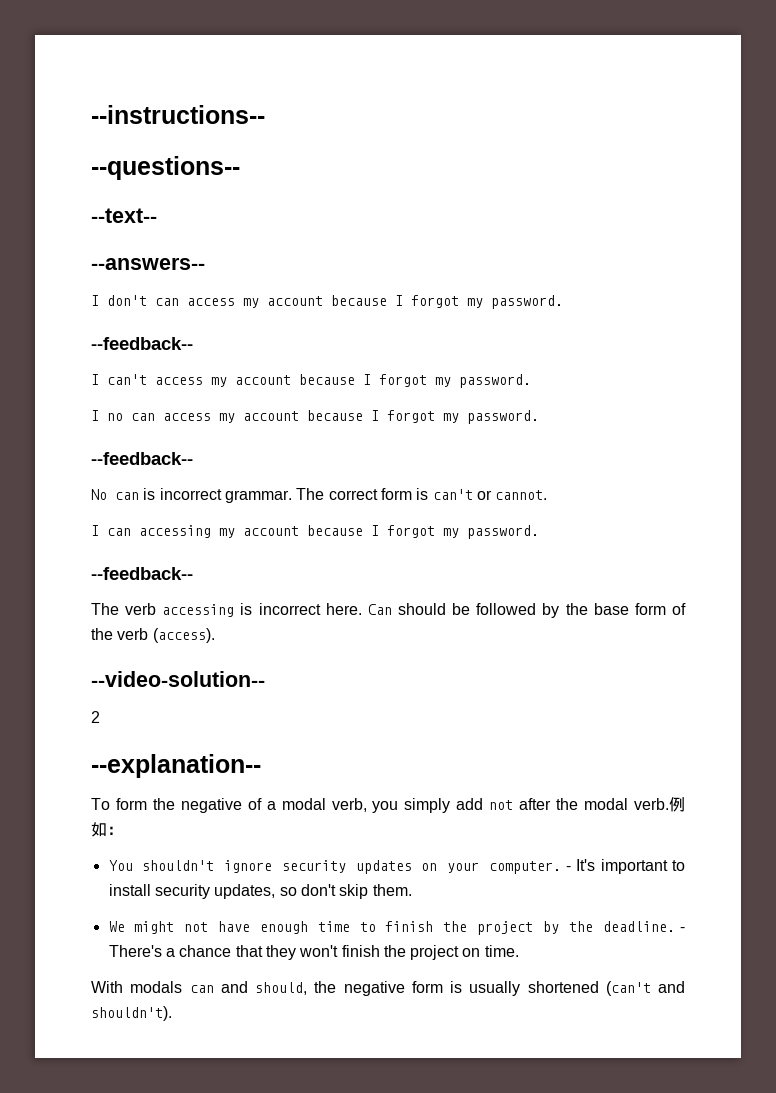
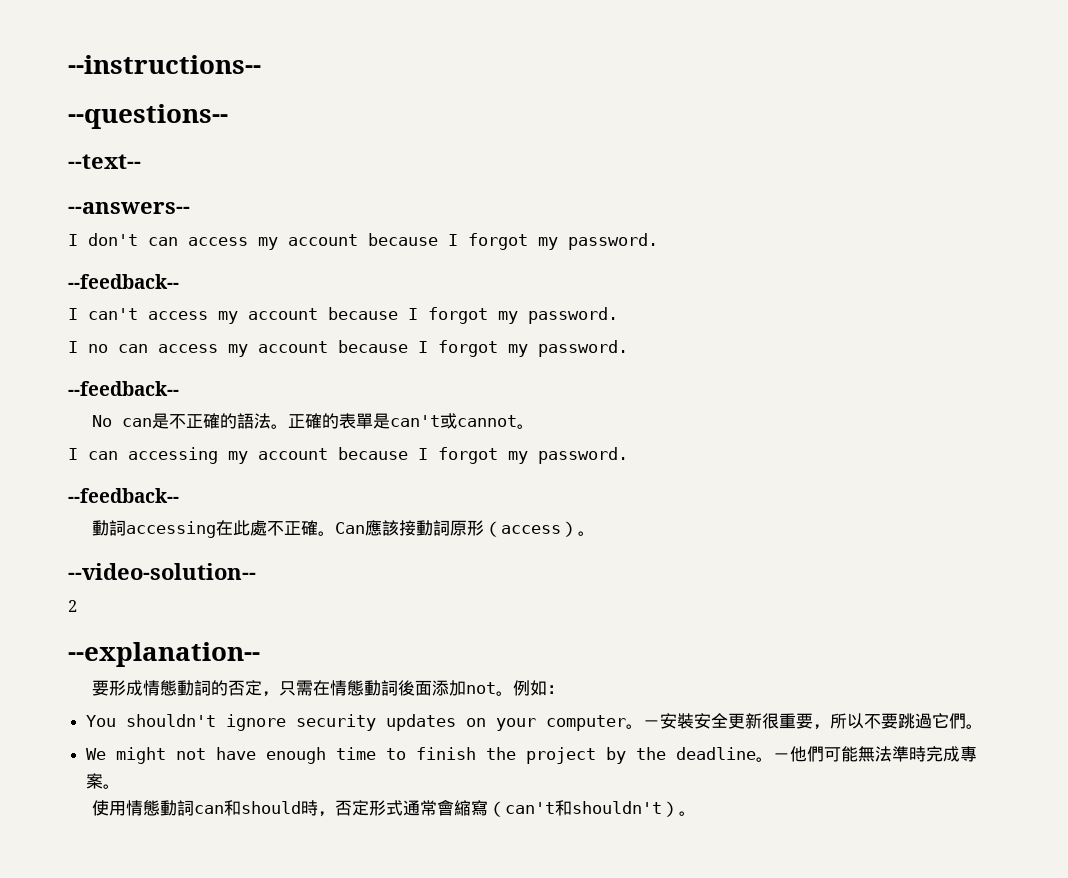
[143,488,548,503] is incorrect grammar. The correct form is can't or cannot. -> [151,413,534,429] 是不正確的語法。正確的表單是can't或cannot。
[91,603,686,618] [91,628,215,643] [91,671,265,687] [91,711,100,723] [91,754,261,778] [91,798,669,813] The verb accessing is incorrect here. Can should be followed by the base form of the verb (access). // --video-solution-- // 2 // --explanation-- // To form the negative of a modal verb, you simply add not after the modal verb. -> [91,520,595,538] [68,563,256,580] [68,600,77,612] [68,642,260,667] [91,680,513,697] 動詞accessing在此處不正確。Can應該接動詞原形（access）。 // --video-solution-- // 2 // --explanation-- // 要形成情態動詞的否定，只需在情態動詞後面添加not。
[488,859,685,874] [108,884,412,899] computer. - It's important to install security updates, so don't skip them. -> [546,713,984,731] computer。－安裝安全更新很重要，所以不要跳過它們。
[602,921,685,932] [108,945,519,960] [91,981,685,996] [91,1006,172,1021] deadline. - There's a chance that they won't finish the project on time. // With modals can and should, the negative form is usually shortened (can't and shouldn't). -> [676,746,978,762] [86,773,121,789] [91,799,696,817] deadline。－他們可能無法準時完成專案。 // 使用情態動詞can和should時，否定形式通常會縮寫（can't和shouldn't）。

